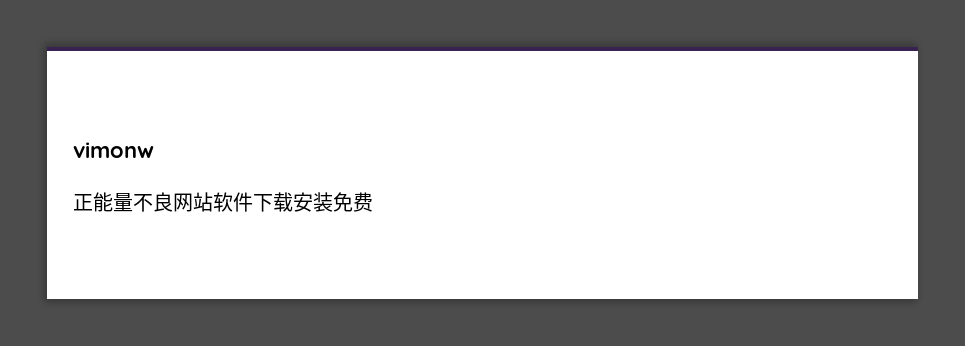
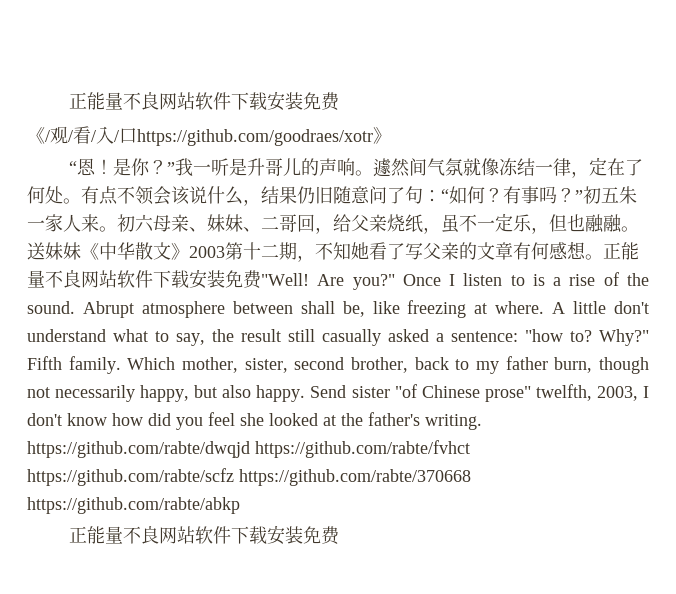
[73,142,154,158] vimonw -> [69,91,341,111] [27,126,391,146] [69,157,644,178] [27,186,637,206] [27,213,639,234] [27,241,639,262] [27,269,649,290] [27,300,649,318] [27,329,649,346] [27,356,649,374] [27,384,650,402] [27,412,482,430] [27,440,470,458] [27,468,471,486] [27,497,240,514] 正能量不良网站软件下载安装免费 // 《/观/看/入/口https://github.com/goodraes/xotr》 // “恩！是你？”我一听是升哥儿的声响。遽然间气氛就像冻结一律，定在了何处。有点不领会该说什么，结果仍旧随意问了句：“如何？有事吗？”初五朱一家人来。初六母亲、妹妹、二哥回，给父亲烧纸，虽不一定乐，但也融融。送妹妹《中华散文》2003第十二期，不知她看了写父亲的文章有何感想。正能量不良网站软件下载安装免费"Well! Are you?" Once I listen to is a rise of the sound. Abrupt atmosphere between shall be, like freezing at where. A little don't understand what to say, the result still casually asked a sentence: "how to? Why?" Fifth family. Which mother, sister, second brother, back to my father burn, though not necessarily happy, but also happy. Send sister "of Chinese prose" twelfth, 2003, I don't know how did you feel she looked at the father's writing. https://github.com/rabte/dwqjd https://github.com/rabte/fvhct https://github.com/rabte/scfz https://github.com/rabte/370668 https://github.com/rabte/abkp

